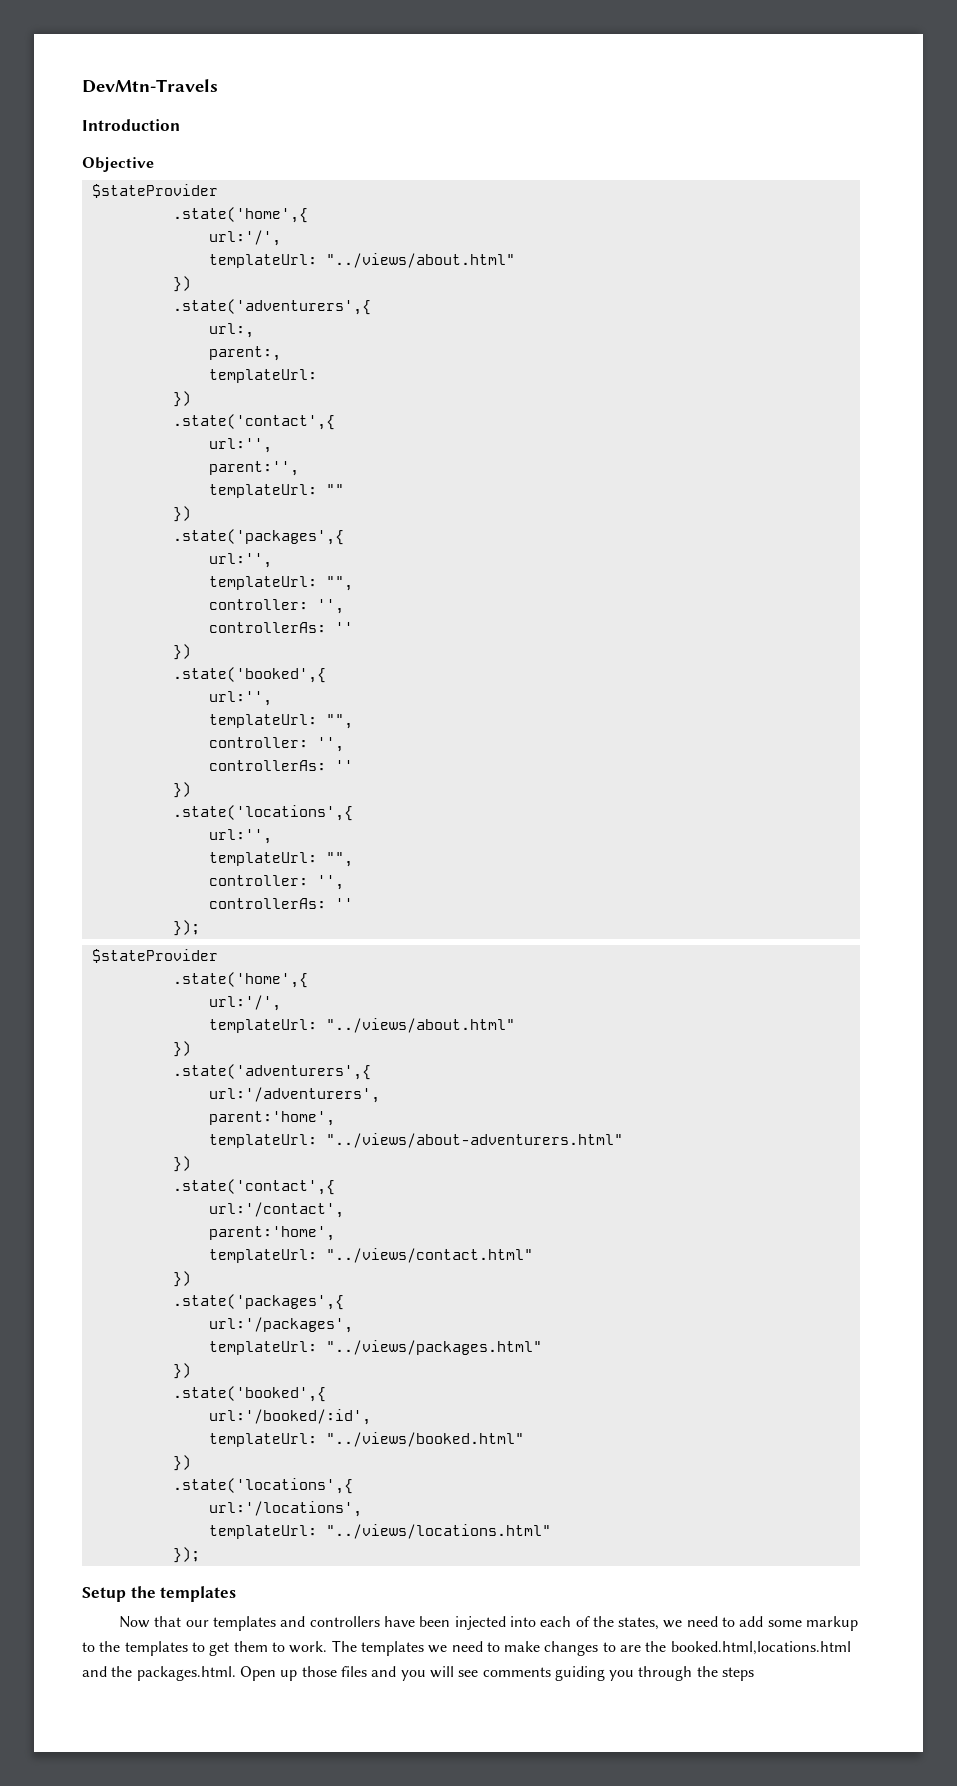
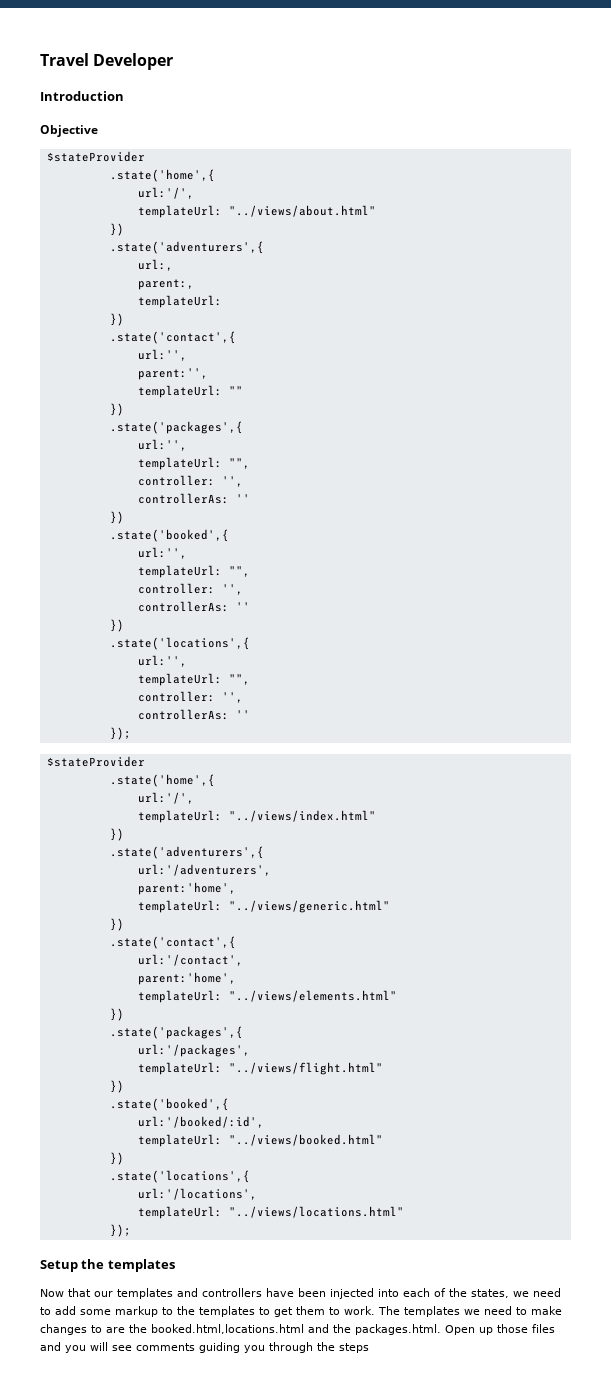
[82,79,218,93] DevMtn-Travels -> [40,53,174,70] Travel Developer
[325,1018,515,1033] "../views/about.html" -> [228,810,376,822] "../views/index.html"
[325,1133,623,1148] "../views/about-adventurers.html" -> [228,900,390,913] "../views/generic.html"
[325,1248,533,1263] "../views/contact.html" -> [228,990,397,1002] "../views/elements.html"
[325,1340,542,1355] "../views/packages.html" -> [228,1062,383,1075] "../views/flight.html"

